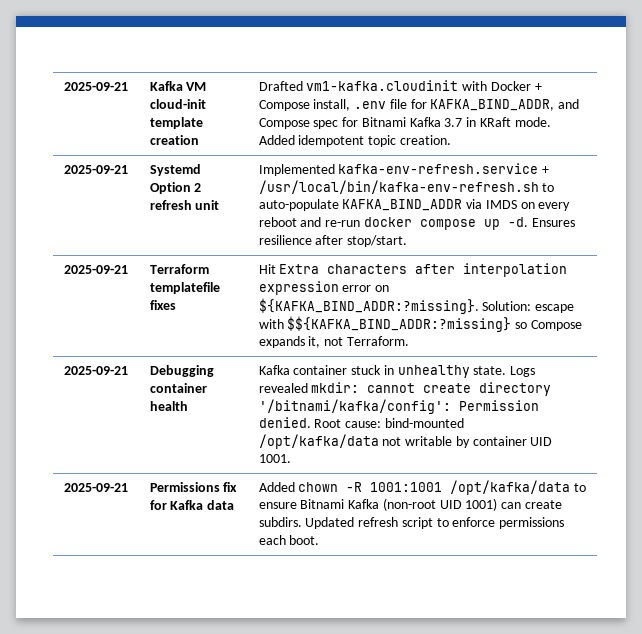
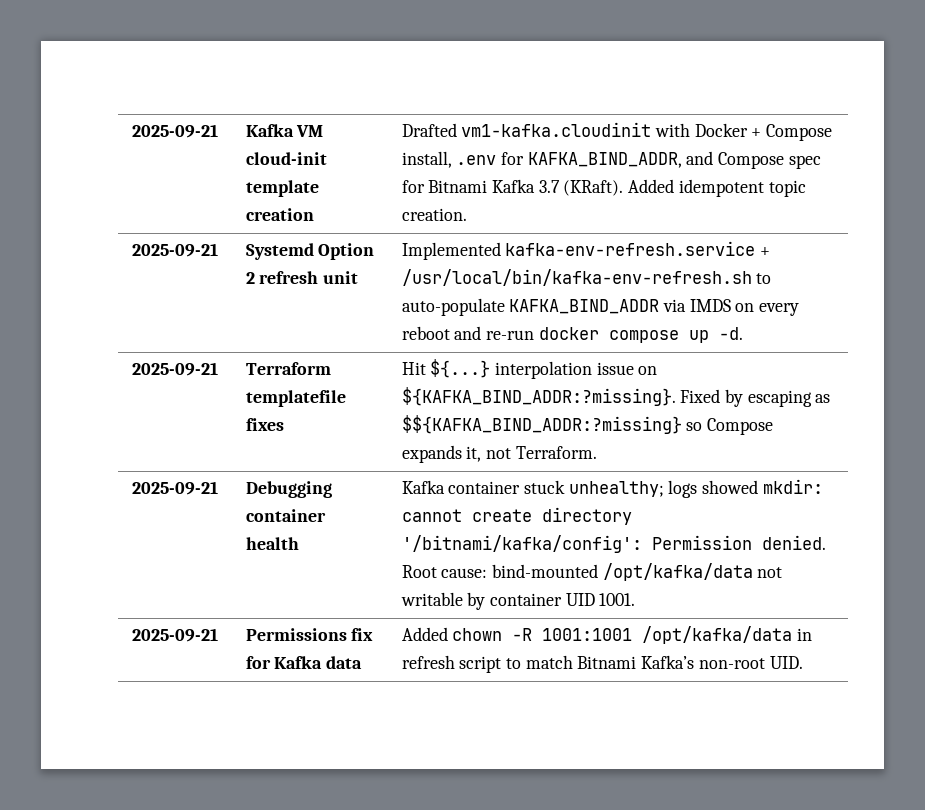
[389,99,407,109] file -> (497, 160) none
[466,117,551,127] in KRaft mode. -> [563,180,624,196] (KRaft).
[531,218,575,227] [258,235,408,247] Ensures resilience after stop/start. -> (743, 333) none
[279,263,568,277] [258,281,390,295] [258,298,575,314] [258,319,284,329] Extra characters after interpolation expression error on ${KAFKA_BIND_ADDR:?missing}. Solution: escape with -> [430,359,658,379] [401,387,831,407] ${...} interpolation issue on ${KAFKA_BIND_ADDR:?missing}. Fixed by escaping as
[383,365,536,378] [258,383,308,393] in unhealthy state. Logs revealed -> [568,480,759,498] unhealthy; logs showed
[574,483,587,492] [258,498,562,511] [258,517,565,529] [258,535,320,545] to ensure Bitnami Kafka (non-root UID 1001) can create subdirs. Updated refresh script to enforce permissions each boot. -> [796,628,812,641] [401,655,803,673] in refresh script to match Bitnami Kafka’s non-root UID.

